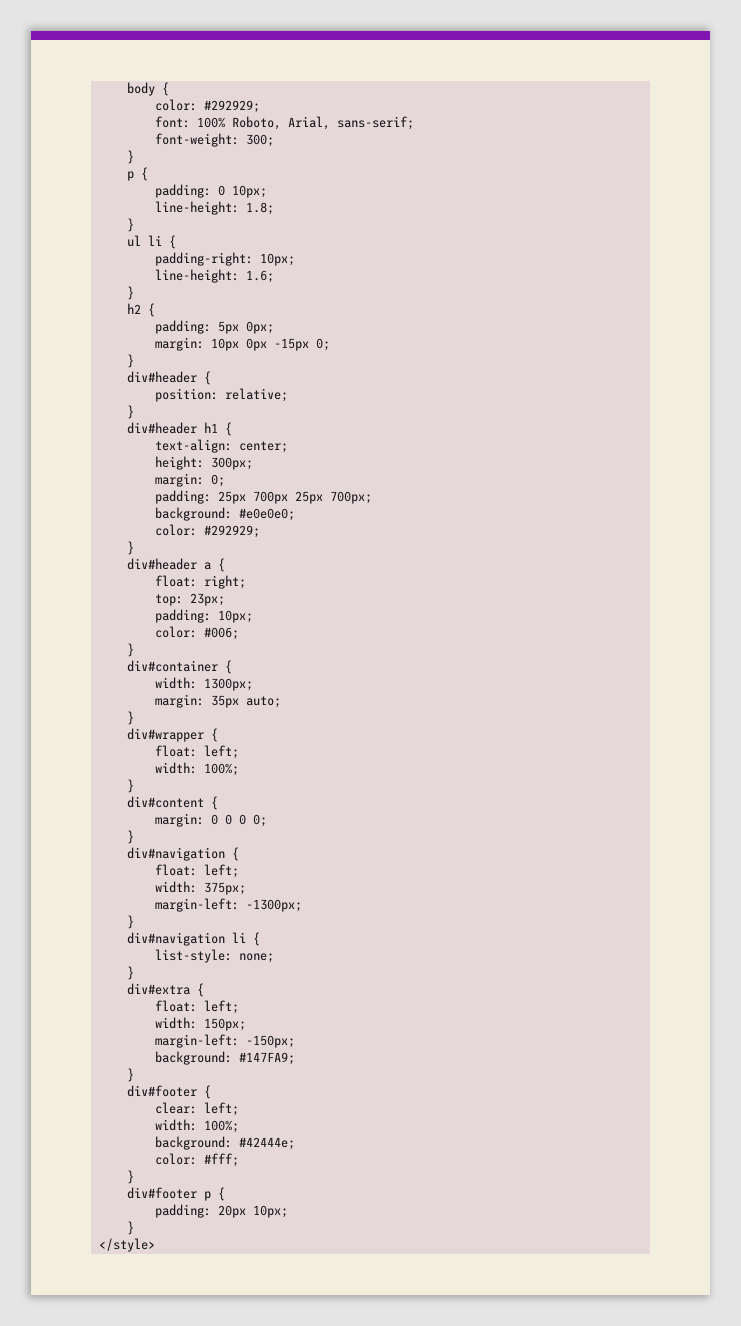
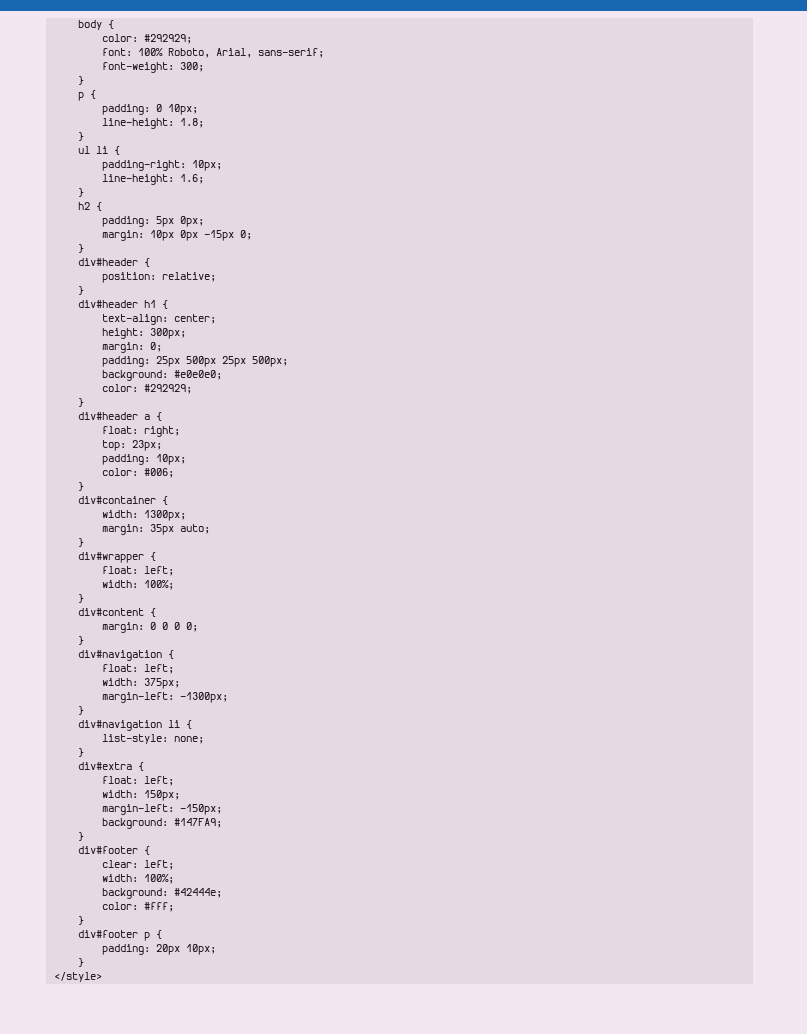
[252,491,372,504] 700px 25px 700px; -> [185,356,288,367] 500px 25px 500px;

